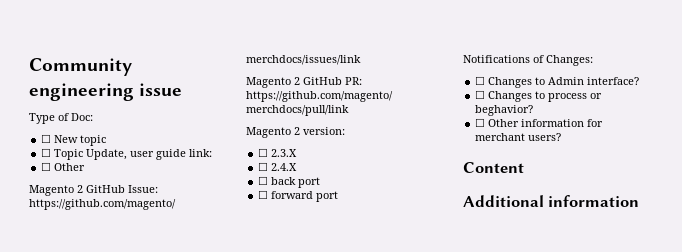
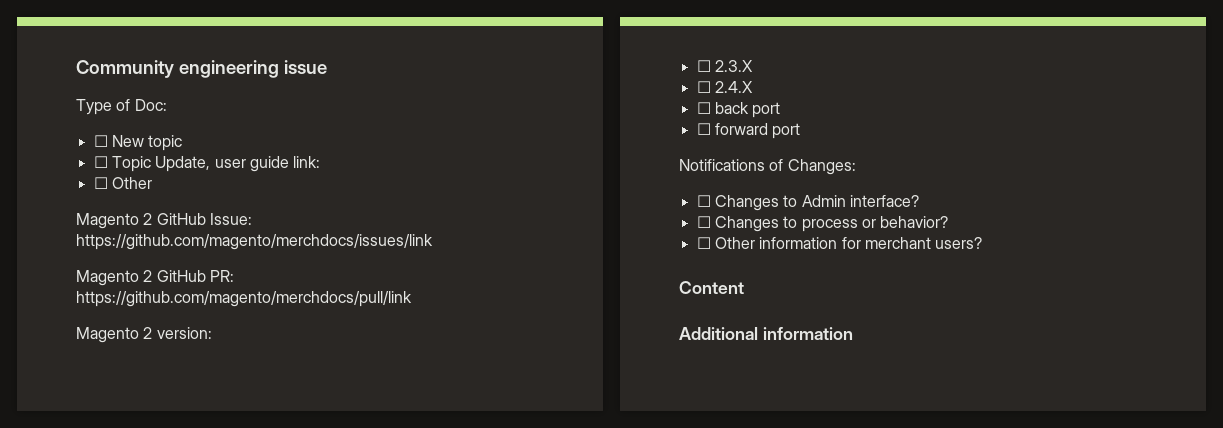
[475,105,534,116] beghavior? -> [880,216,949,228] behavior?

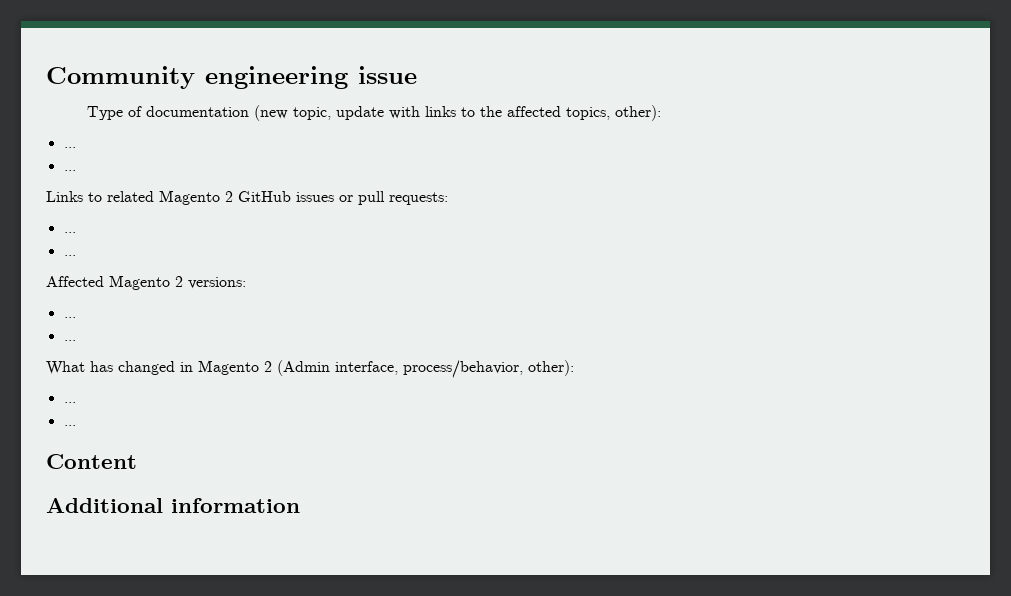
[134,99,167,111] [93,135,183,151] [93,156,321,172] [93,177,152,189] [76,213,252,229] [76,234,433,250] [76,270,234,286] [76,291,412,307] [76,327,212,343] [696,60,753,72] [696,81,753,93] [696,102,781,118] [696,123,801,139] [679,159,856,175] [696,195,919,211] [696,216,949,232] [696,237,983,249] Doc: // ☐ New topic // ☐ Topic Update, user guide link: // ☐ Other // Magento 2 GitHub Issue: https://github.com/magento/merchdocs/issues/link // Magento 2 GitHub PR: https://github.com/magento/merchdocs/pull/link // Magento 2 version: // ☐ 2.3.X // ☐ 2.4.X // ☐ back port // ☐ forward port // Notifications of Changes: // ☐ Changes to Admin interface? // ☐ Changes to process or behavior? // ☐ Other information for merchant users? -> [145,105,661,121] [63,147,76,148] [63,170,76,171] [46,190,448,205] [63,232,76,233] [63,255,76,256] [46,275,246,290] [63,317,76,318] [63,340,76,341] [46,360,574,378] [63,402,76,403] [63,425,76,426] documentation (new topic, update with links to the affected topics, other): // ... // ... // Links to related Magento 2 GitHub issues or pull requests: // ... // ... // Affected Magento 2 versions: // ... // ... // What has changed in Magento 2 (Admin interface, process/behavior, other): // ... // ...

